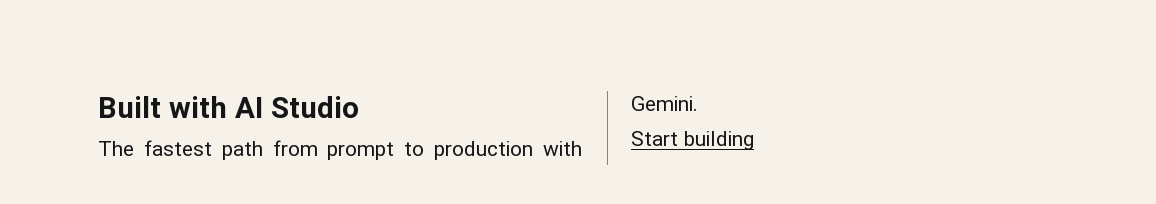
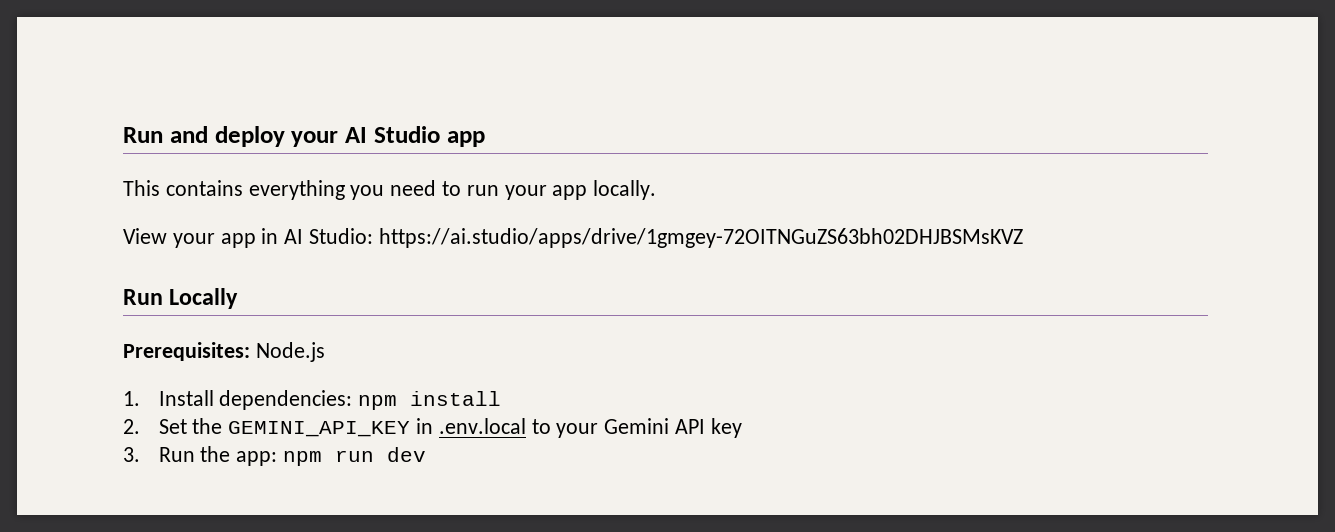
[98,96,359,118] [98,140,582,160] [631,96,698,111] [631,131,754,150] Built with AI Studio // The fastest path from prompt to production with Gemini. // Start building -> [123,126,485,147] [123,180,657,200] [123,228,1023,248] [123,288,239,309] [123,342,325,362] [123,390,502,410] [123,418,742,438] [123,446,426,466] Run and deploy your AI Studio app // This contains everything you need to run your app locally. // View your app in AI Studio: https://ai.studio/apps/drive/1gmgey-72OITNGuZS63bh02DHJBSMsKVZ // Run Locally // Prerequisites: Node.js // 1. Install dependencies: npm install // 2. Set the GEMINI_API_KEY in .env.local to your Gemini API key // 3. Run the app: npm run dev

